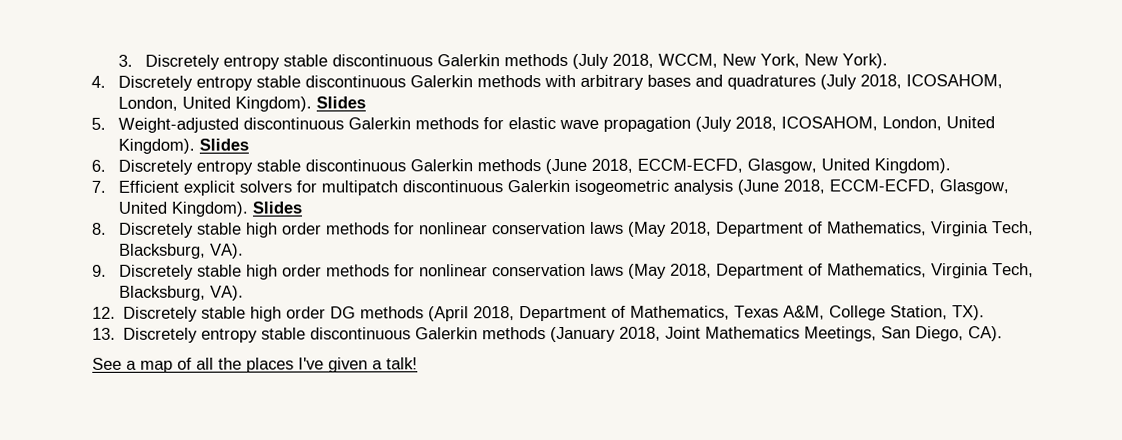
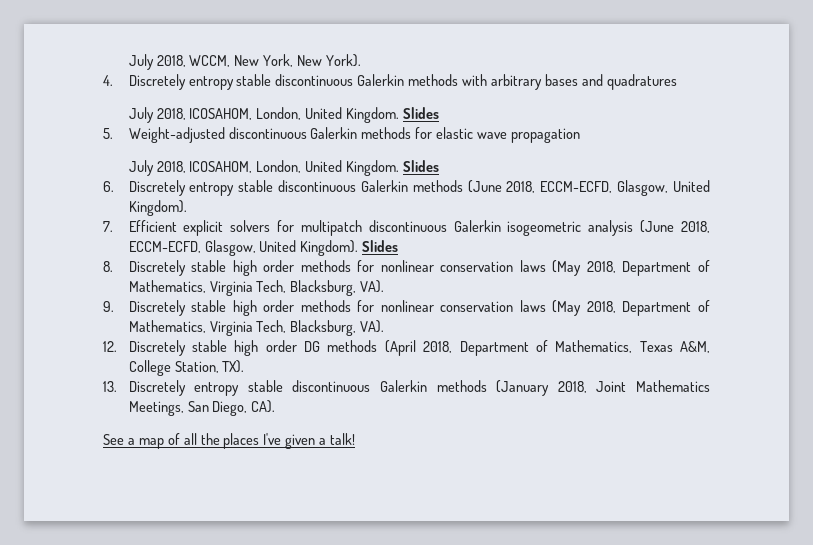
[118,53,610,70] 3. Discretely entropy stable discontinuous Galerkin methods (July -> [128,54,154,70] July
[820,74,1004,90] [118,96,313,112] (July 2018, ICOSAHOM, London, United Kingdom). -> [128,107,400,123] // July 2018, ICOSAHOM, London, United Kingdom.
[695,116,996,132] [118,138,196,154] (July 2018, ICOSAHOM, London, United Kingdom). -> [128,160,400,176] // July 2018, ICOSAHOM, London, United Kingdom.

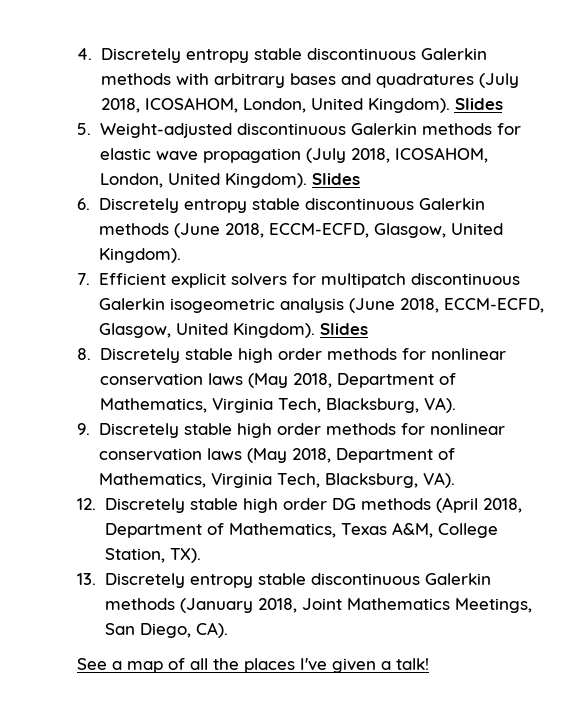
[128,54,362,70] July 2018, WCCM, New York, New York). // -> (77, 54) none
[128,107,400,123] // July 2018, ICOSAHOM, London, United Kingdom. -> [478,73,519,88] [100,97,450,113] (July 2018, ICOSAHOM, London, United Kingdom).
[128,160,400,176] // July 2018, ICOSAHOM, London, United Kingdom. -> [305,147,488,163] [99,173,307,188] (July 2018, ICOSAHOM, London, United Kingdom).

